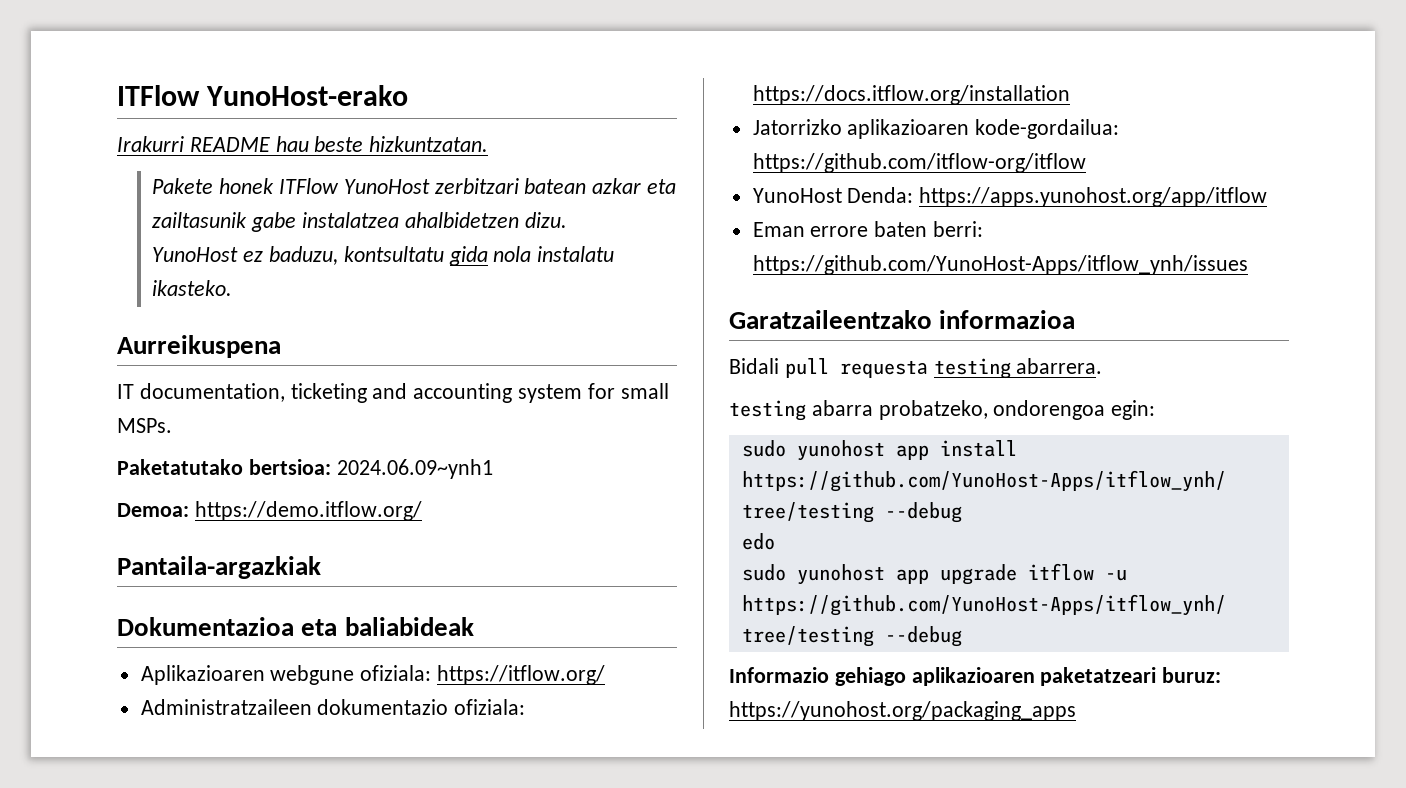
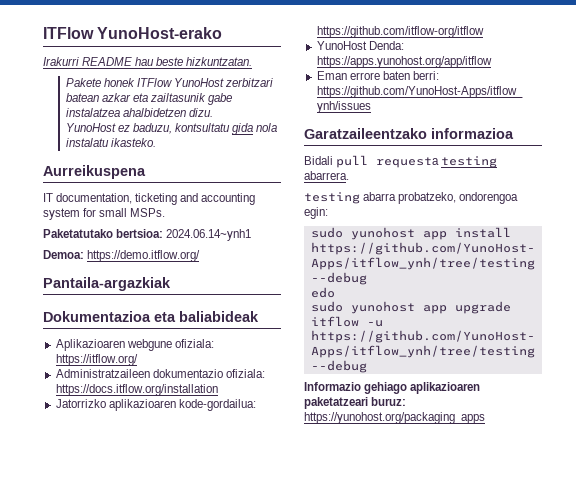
[336,459,493,479] 2024.06.09~ynh1 -> [166,229,252,241] 2024.06.14~ynh1

